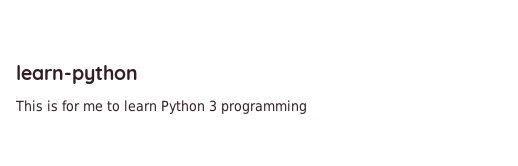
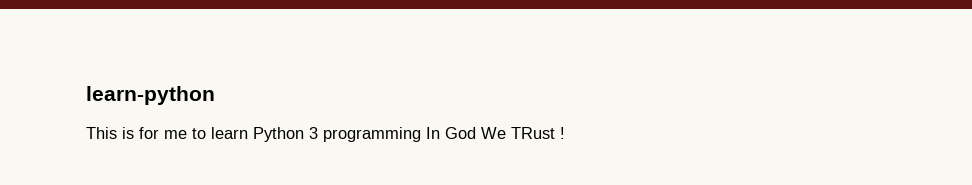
(307, 107) none -> [426,127,565,139] In God We TRust !

